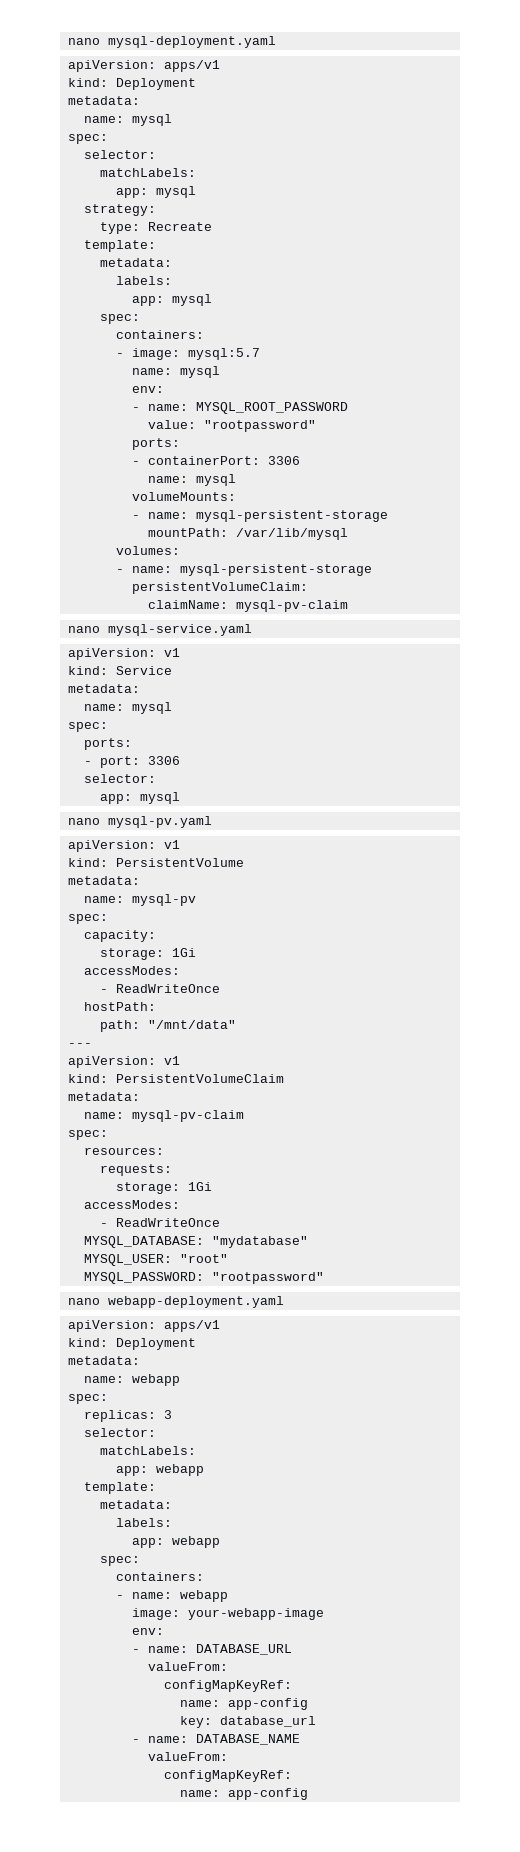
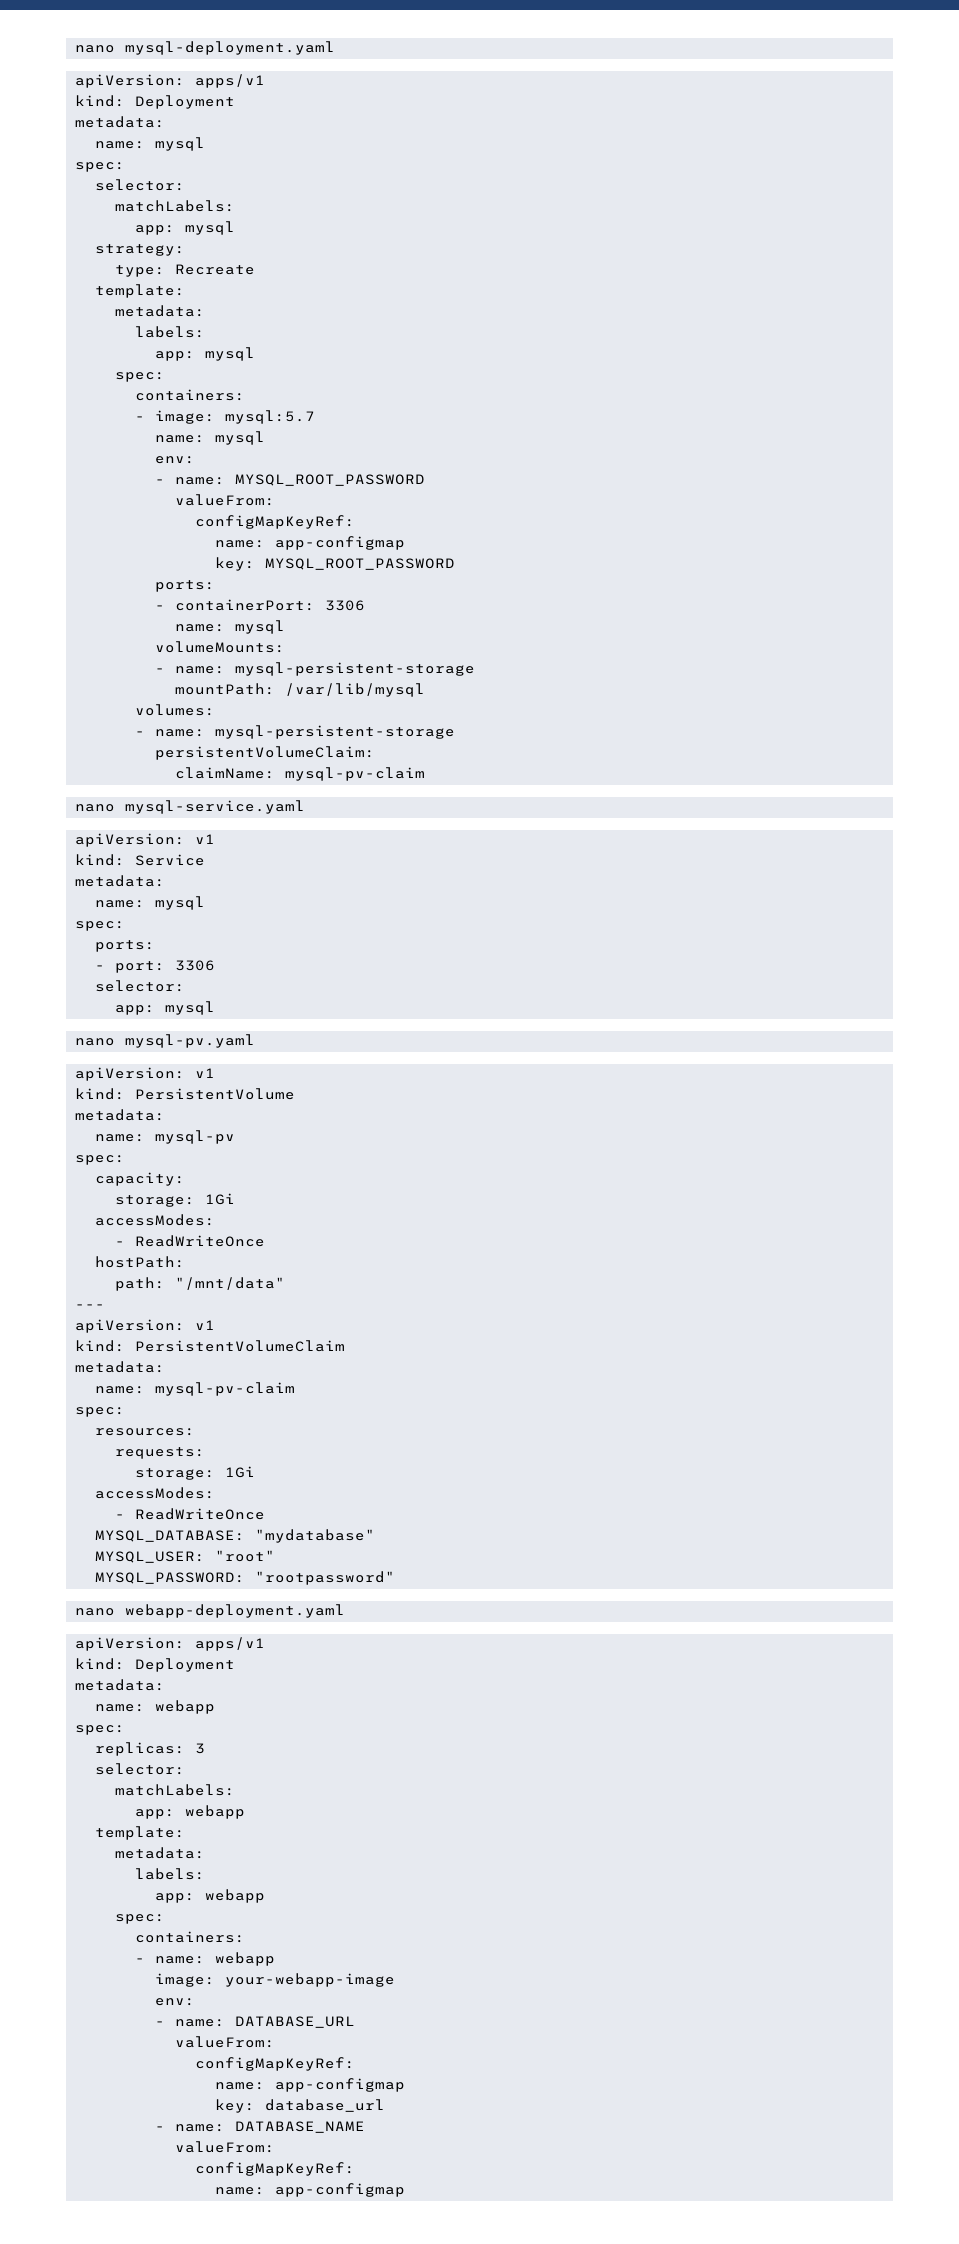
[147,420,316,432] value: "rootpassword" -> [174,494,275,506] [194,515,355,529] [214,536,405,550] [214,557,455,571] valueFrom: // configMapKeyRef: // name: app-configmap // key: MYSQL_ROOT_PASSWORD
[227,1698,308,1710] app-config -> [274,2078,405,2092] app-configmap
[227,1788,308,1800] app-config -> [274,2183,405,2197] app-configmap

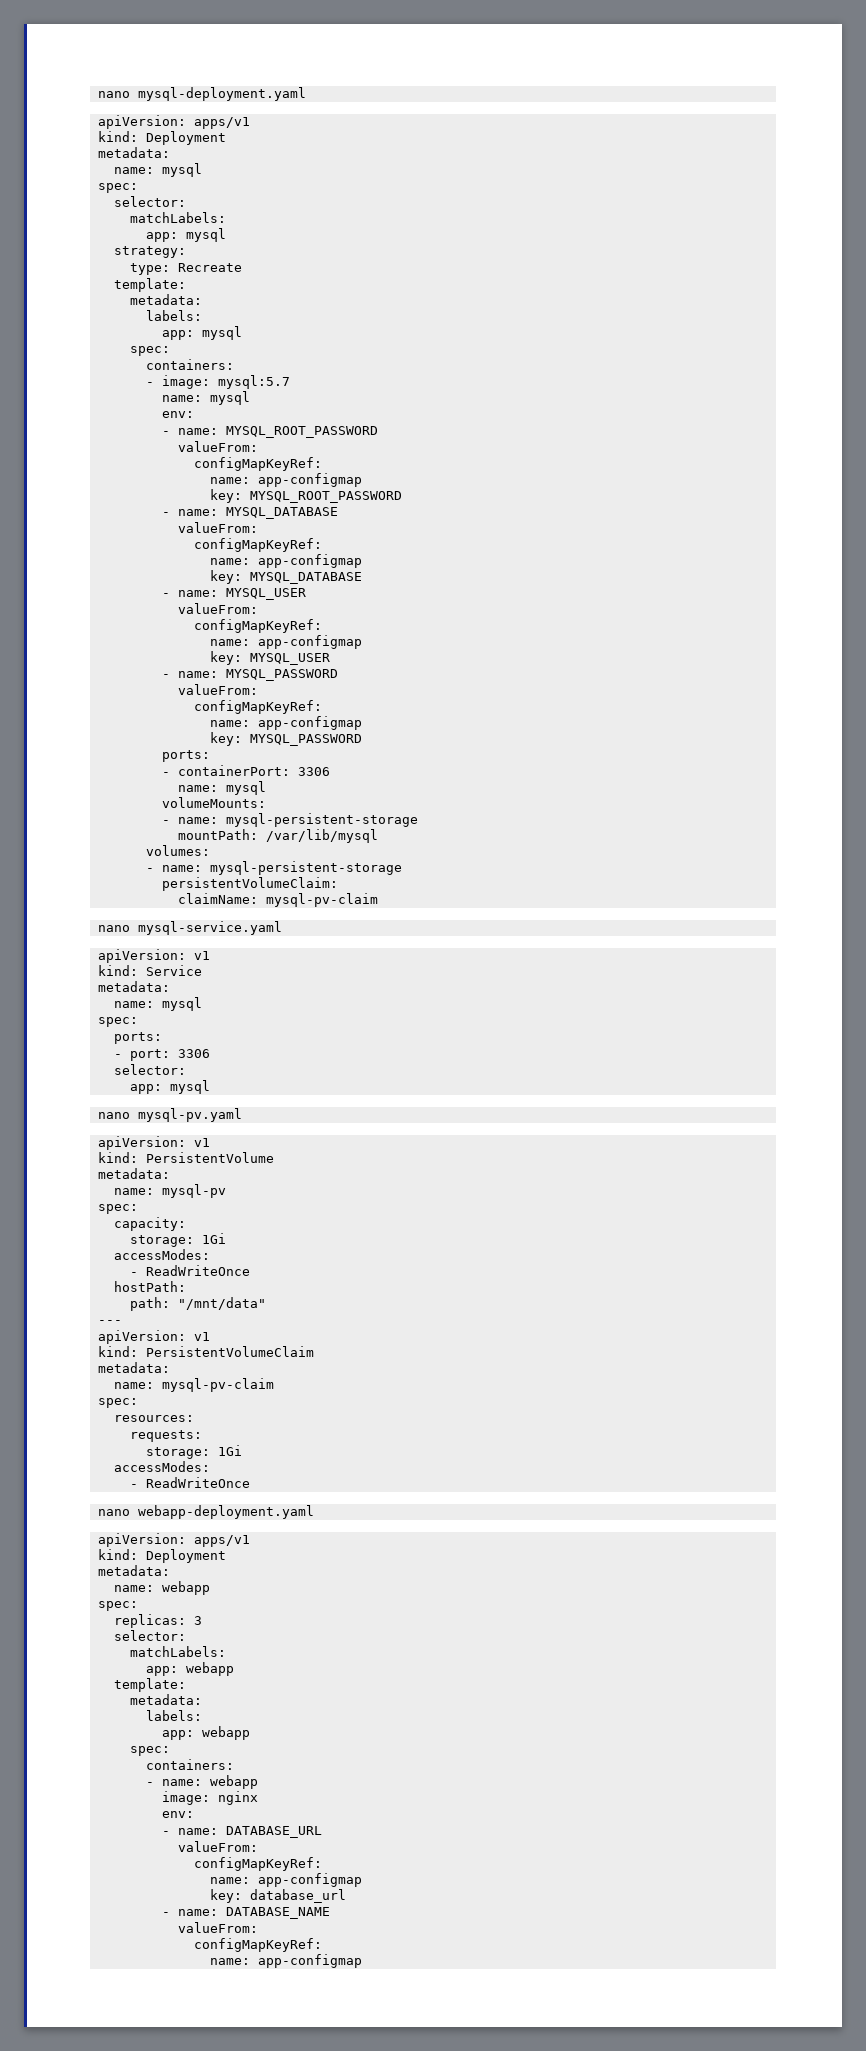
(455, 564) none -> [161,507,338,519] [177,522,258,533] [193,538,322,552] [209,554,362,568] [209,570,362,584] [161,588,306,600] [177,603,258,614] [193,619,322,633] [209,635,362,649] [209,651,330,665] [161,669,338,681] [177,684,258,695] [193,700,322,714] [209,716,362,730] [209,732,362,746] // - name: MYSQL_DATABASE // valueFrom: // configMapKeyRef: // name: app-configmap // key: MYSQL_DATABASE // - name: MYSQL_USER // valueFrom: // configMapKeyRef: // name: app-configmap // key: MYSQL_USER // - name: MYSQL_PASSWORD // valueFrom: // configMapKeyRef: // name: app-configmap // key: MYSQL_PASSWORD
[94,1529,375,1543] [94,1550,275,1563] [94,1571,395,1585] // MYSQL_DATABASE: "mydatabase" // MYSQL_USER: "root" // MYSQL_PASSWORD: "rootpassword" -> (250, 1482) none
[224,1973,395,1987] your-webapp-image -> [217,1791,258,1805] nginx

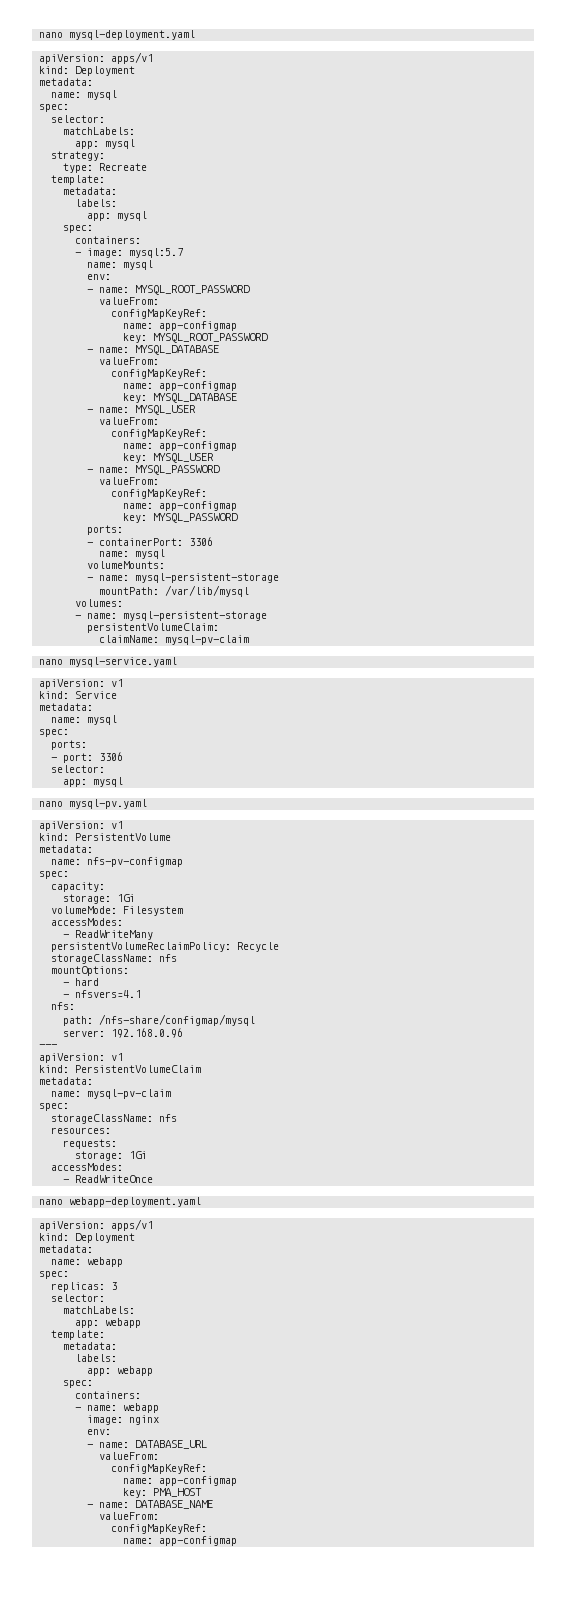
[161,1184,226,1198] mysql-pv -> [87,857,184,867] nfs-pv-configmap
[113,1249,210,1260] [129,1265,250,1276] [113,1281,186,1292] [129,1297,266,1311] // accessModes: // - ReadWriteOnce // hostPath: // path: "/mnt/data" -> [51,906,184,916] [51,918,124,926] [63,930,154,940] [51,942,280,952] [51,954,178,964] [51,966,130,976] [63,978,100,986] [63,990,142,998] [51,1002,76,1010] [63,1014,256,1026] [63,1028,184,1038] // volumeMode: Filesystem // accessModes: // - ReadWriteMany // persistentVolumeReclaimPolicy: Recycle // storageClassName: nfs // mountOptions: // - hard // - nfsvers=4.1 // nfs: // path: /nfs-share/configmap/mysql // server: 192.168.0.96
(138, 1403) none -> [51,1114,178,1124] // storageClassName: nfs
[249,1889,346,1903] database_url -> [153,1488,203,1497] PMA_HOST

